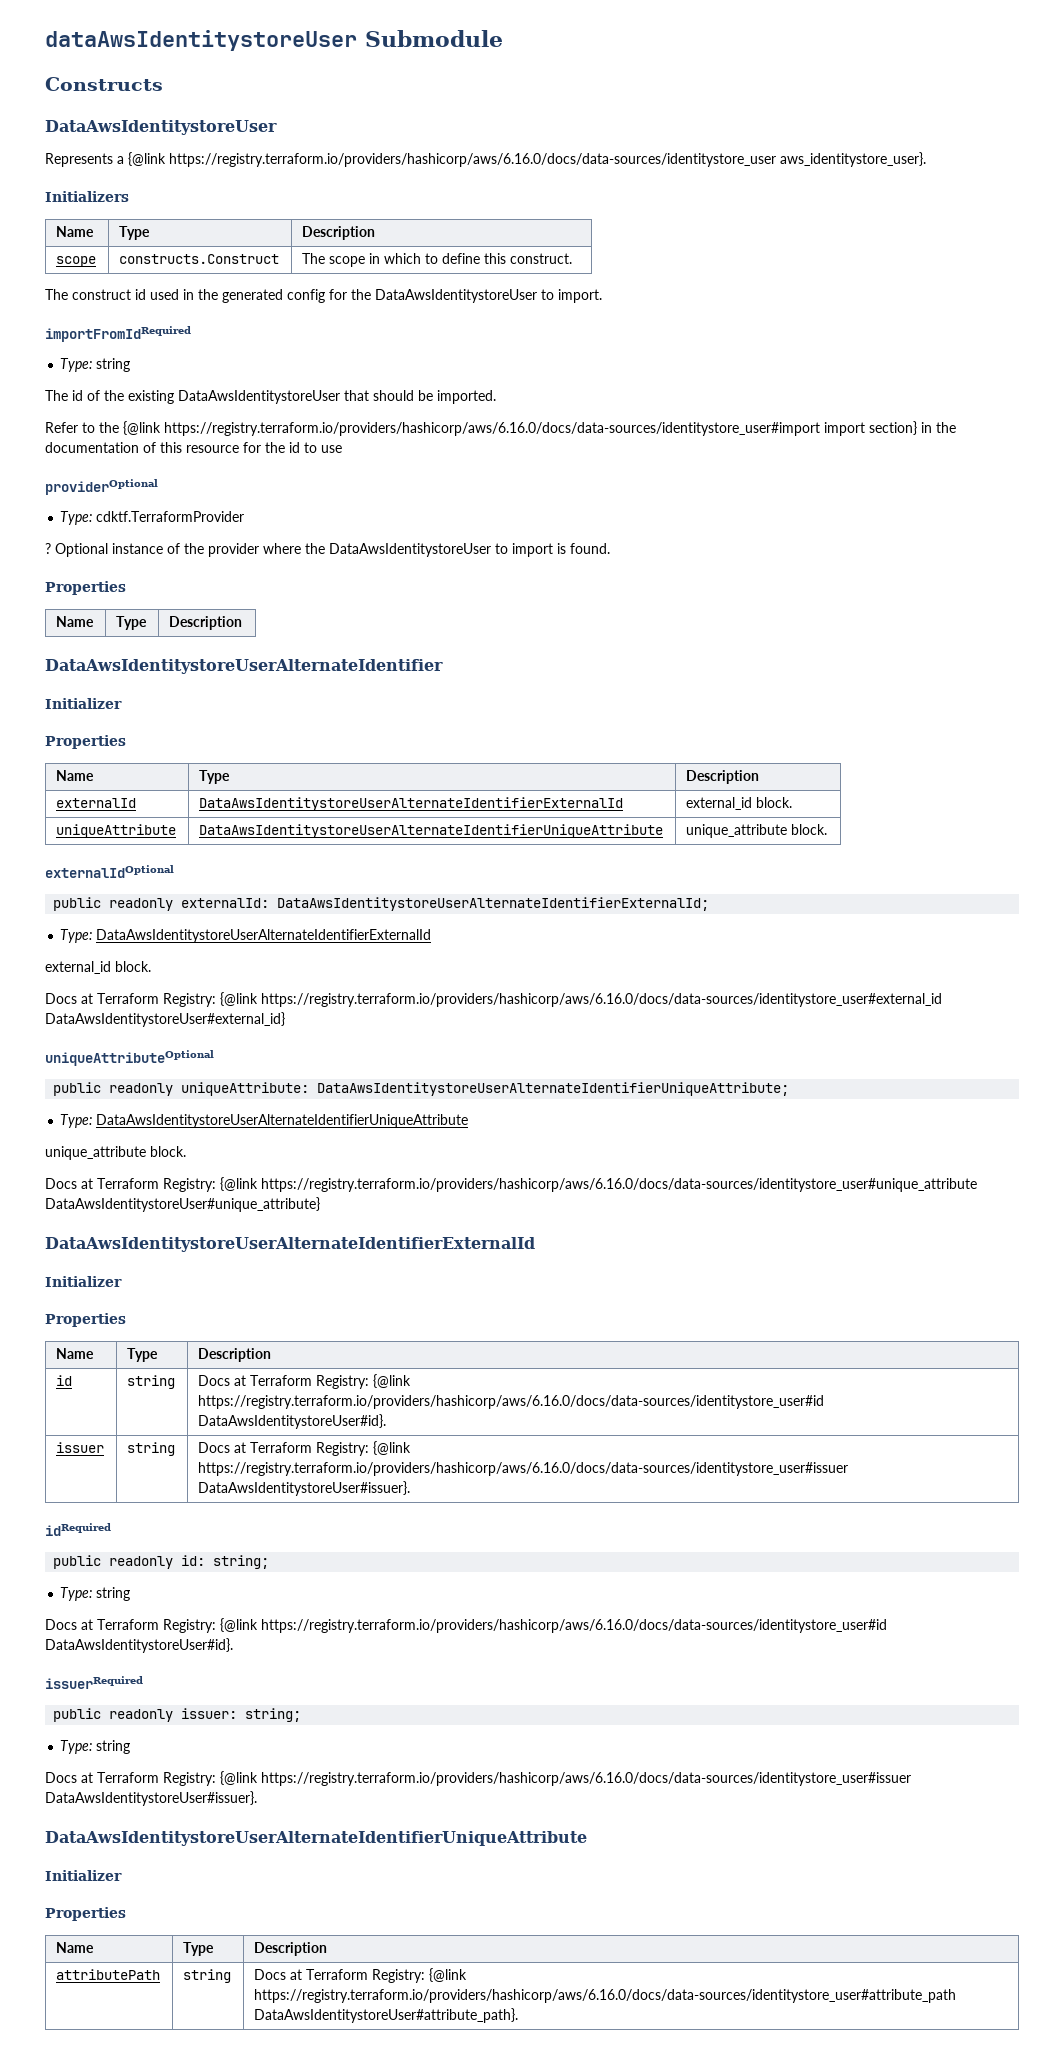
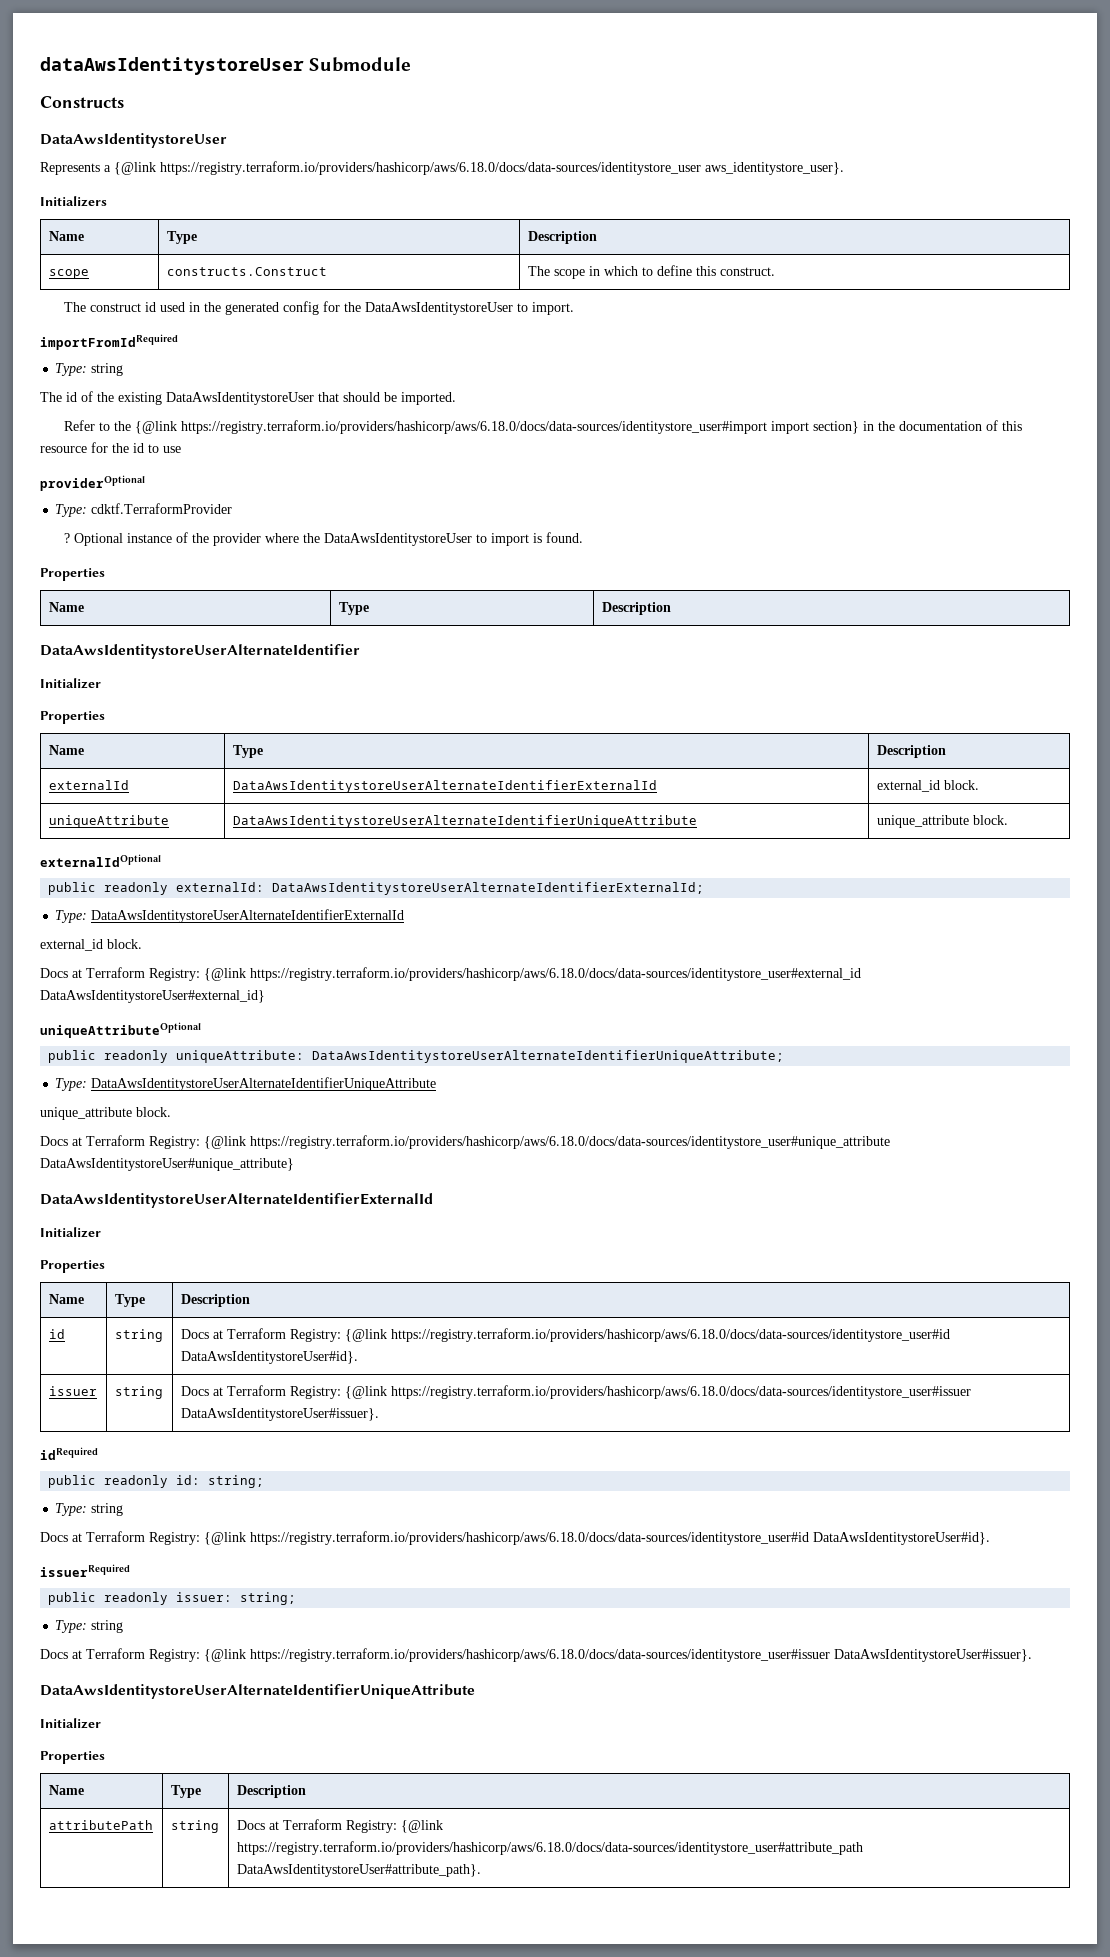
[169,153,776,167] https://registry.terraform.io/providers/hashicorp/aws/6.16.0/docs/data-sources/identitystore_user -> [160,161,701,175] https://registry.terraform.io/providers/hashicorp/aws/6.18.0/docs/data-sources/identitystore_user
[164,422,820,436] https://registry.terraform.io/providers/hashicorp/aws/6.16.0/docs/data-sources/identitystore_user#import -> [180,420,767,434] https://registry.terraform.io/providers/hashicorp/aws/6.18.0/docs/data-sources/identitystore_user#import
[261,993,942,1007] https://registry.terraform.io/providers/hashicorp/aws/6.16.0/docs/data-sources/identitystore_user#external_id -> [250,967,861,981] https://registry.terraform.io/providers/hashicorp/aws/6.18.0/docs/data-sources/identitystore_user#external_id
[261,1178,977,1192] https://registry.terraform.io/providers/hashicorp/aws/6.16.0/docs/data-sources/identitystore_user#unique_attribute -> [250,1135,890,1149] https://registry.terraform.io/providers/hashicorp/aws/6.18.0/docs/data-sources/identitystore_user#unique_attribute
[198,1395,825,1409] https://registry.terraform.io/providers/hashicorp/aws/6.16.0/docs/data-sources/identitystore_user#id -> [390,1328,950,1342] https://registry.terraform.io/providers/hashicorp/aws/6.18.0/docs/data-sources/identitystore_user#id
[198,1462,849,1476] https://registry.terraform.io/providers/hashicorp/aws/6.16.0/docs/data-sources/identitystore_user#issuer -> [390,1385,971,1399] https://registry.terraform.io/providers/hashicorp/aws/6.18.0/docs/data-sources/identitystore_user#issuer
[261,1619,887,1633] https://registry.terraform.io/providers/hashicorp/aws/6.16.0/docs/data-sources/identitystore_user#id -> [250,1531,809,1545] https://registry.terraform.io/providers/hashicorp/aws/6.18.0/docs/data-sources/identitystore_user#id
[261,1772,911,1786] https://registry.terraform.io/providers/hashicorp/aws/6.16.0/docs/data-sources/identitystore_user#issuer -> [250,1648,830,1662] https://registry.terraform.io/providers/hashicorp/aws/6.18.0/docs/data-sources/identitystore_user#issuer
[254,1989,957,2003] https://registry.terraform.io/providers/hashicorp/aws/6.16.0/docs/data-sources/identitystore_user#attribute_path -> [236,1841,863,1855] https://registry.terraform.io/providers/hashicorp/aws/6.18.0/docs/data-sources/identitystore_user#attribute_path

